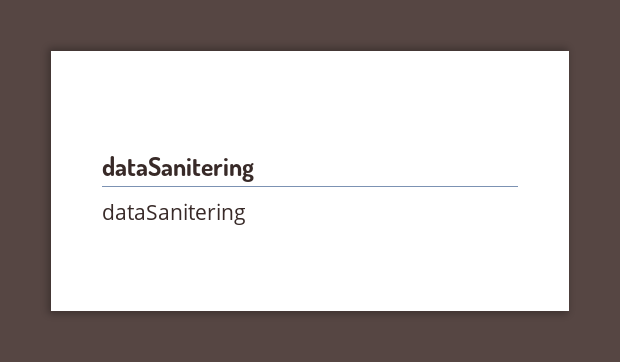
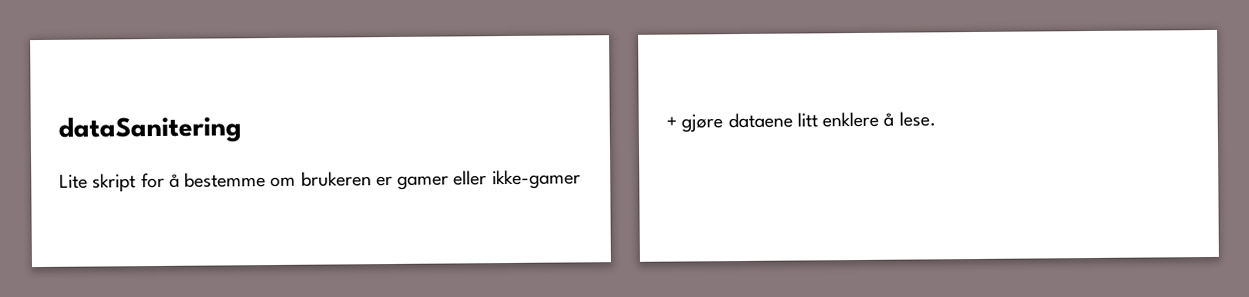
[102,203,246,225] dataSanitering -> [59,169,581,193] [666,111,936,133] Lite skript for å bestemme om brukeren er gamer eller ikke-gamer + gjøre dataene litt enklere å lese.

